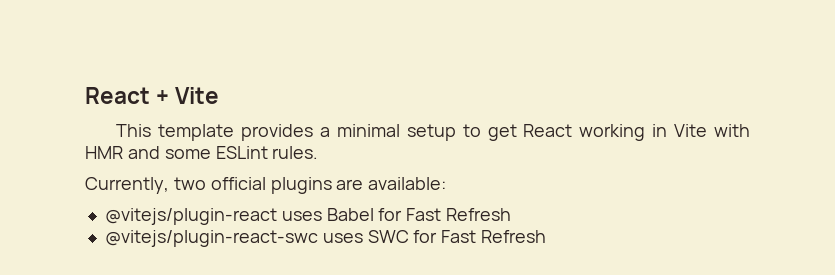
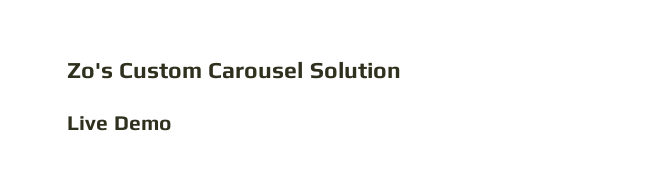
[85,87,220,104] [116,124,750,141] [85,146,319,159] [85,177,447,194] [104,208,512,225] [104,230,547,247] React + Vite // This template provides a minimal setup to get React working in Vite with HMR and some ESLint rules. // Currently, two official plugins are available: // @vitejs/plugin-react uses Babel for Fast Refresh // @vitejs/plugin-react-swc uses SWC for Fast Refresh -> [67,61,401,79] [67,116,171,131] Zo's Custom Carousel Solution // Live Demo

